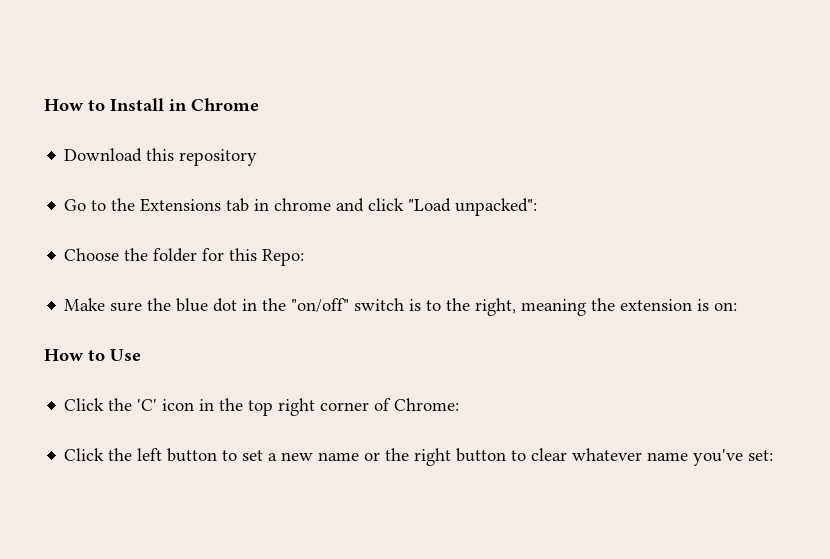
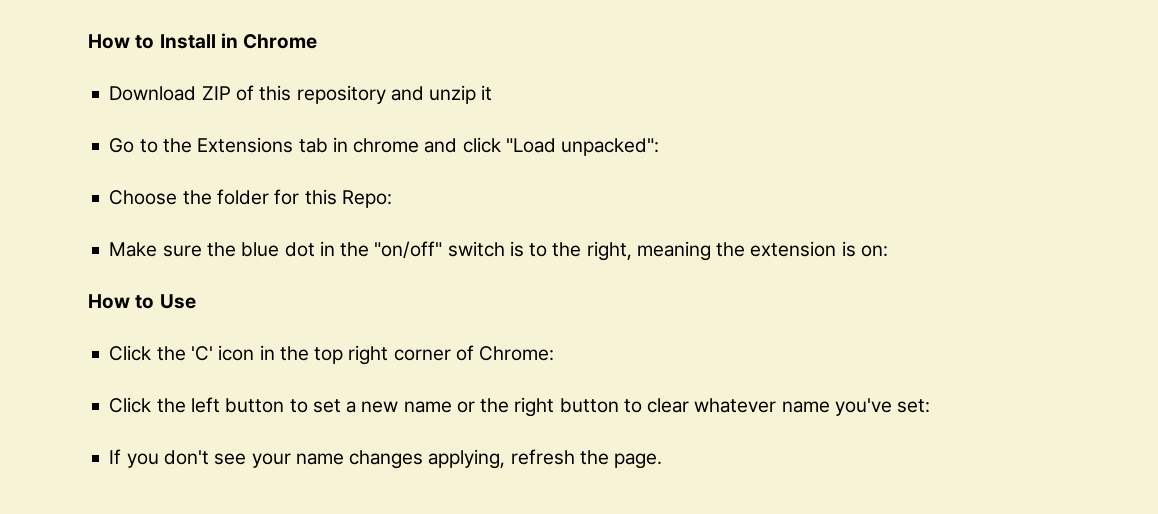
(143, 155) none -> [201,85,254,101] ZIP of
(258, 157) none -> [390,85,493,104] and unzip it
(774, 455) none -> [109,449,663,469] // If you don't see your name changes applying, refresh the page.

